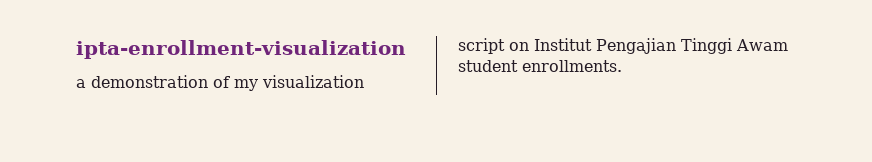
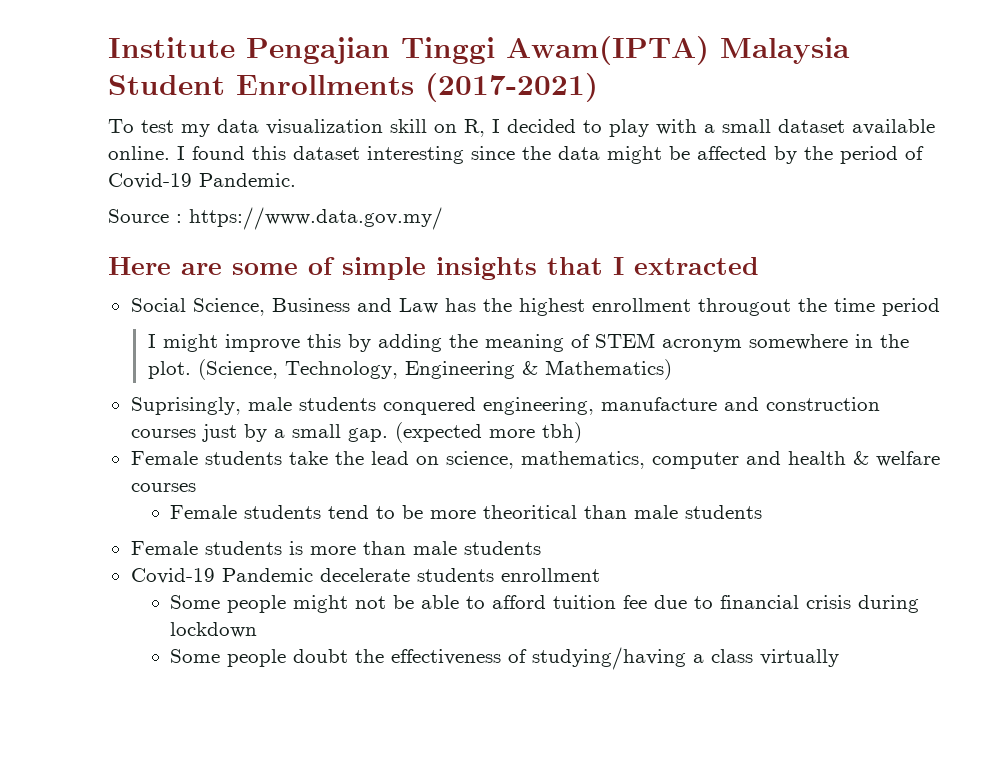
[76,40,406,59] [76,75,364,91] [458,38,788,54] [458,60,622,72] ipta-enrollment-visualization // a demonstration of my visualization script on Institut Pengajian Tinggi Awam student enrollments. -> [108,36,850,65] [108,73,598,102] [108,119,935,137] [108,146,924,164] [108,173,296,189] [108,207,443,230] [108,257,759,280] [130,298,940,316] [147,333,909,352] [147,359,672,380] [130,397,880,415] [130,422,582,443] [130,451,940,469] [130,483,196,492] [170,505,763,519] [130,541,541,555] [130,568,600,584] [170,595,920,613] [170,622,258,638] [170,647,840,670] Institute Pengajian Tinggi Awam(IPTA) Malaysia Student Enrollments (2017-2021) // To test my data visualization skill on R, I decided to play with a small dataset available online. I found this dataset interesting since the data might be affected by the period of Covid-19 Pandemic. // Source : https://www.data.gov.my/ // Here are some of simple insights that I extracted // Social Science, Business and Law has the highest enrollment througout the time period // I might improve this by adding the meaning of STEM acronym somewhere in the plot. (Science, Technology, Engineering & Mathematics) // Suprisingly, male students conquered engineering, manufacture and construction courses just by a small gap. (expected more tbh) // Female students take the lead on science, mathematics, computer and health & welfare courses // Female students tend to be more theoritical than male students // Female students is more than male students // Covid-19 Pandemic decelerate students enrollment // Some people might not be able to afford tuition fee due to financial crisis during lockdown // Some people doubt the effectiveness of studying/having a class virtually

